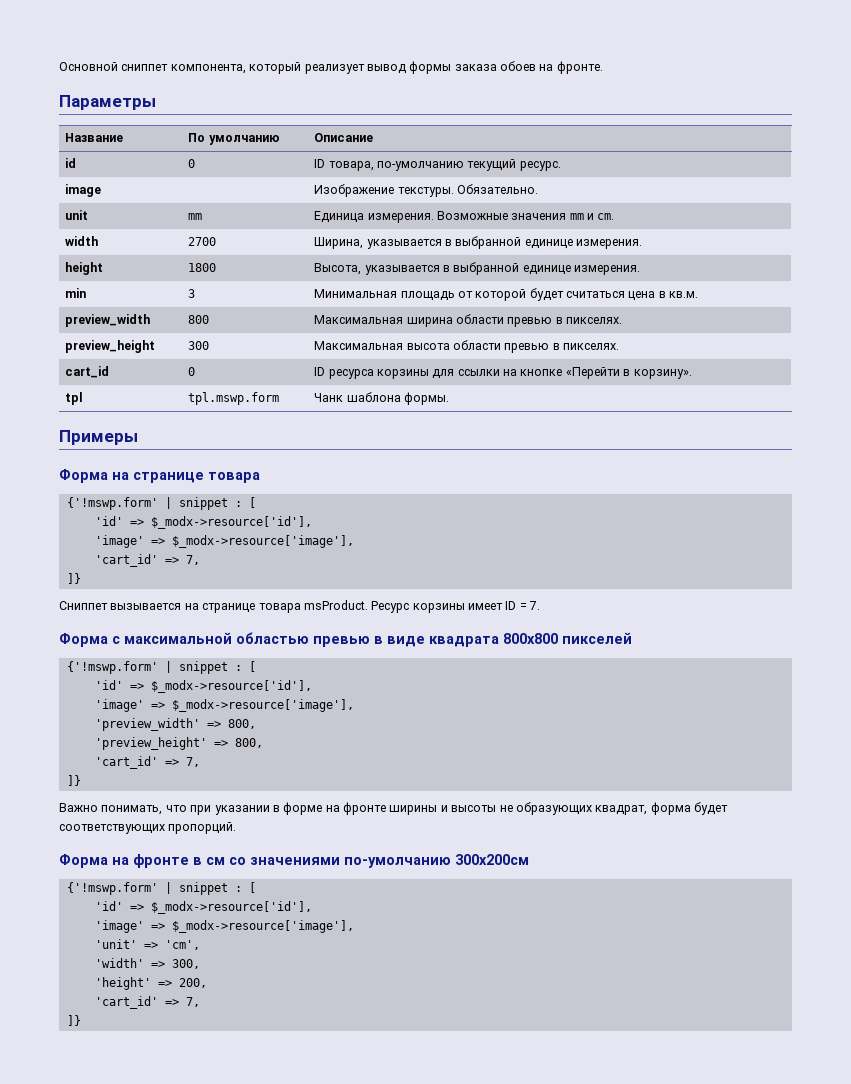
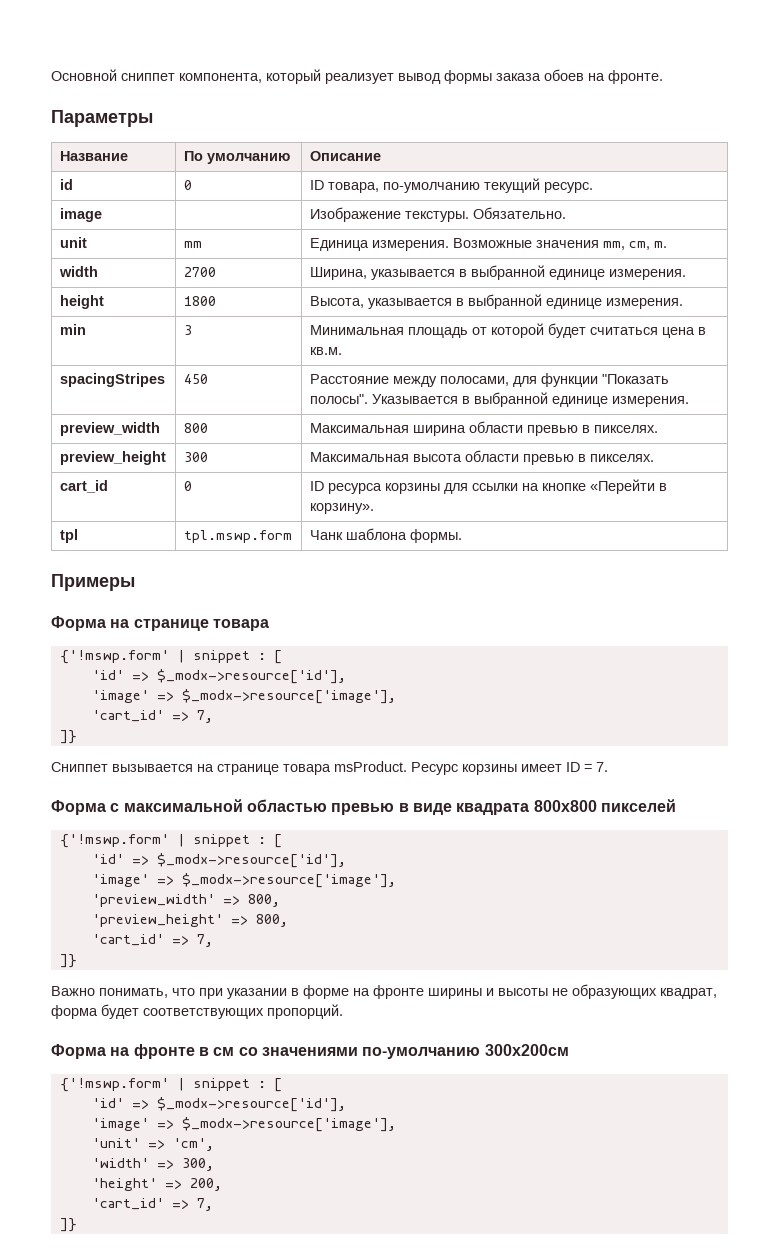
[569,213,615,220] mm и cm. -> [602,241,667,250] mm, cm, m.
(699, 294) none -> [59,373,165,387] [183,374,208,384] [309,373,669,387] [309,392,689,407] // spacingStripes | 450 | Расстояние между полосами, для функции "Показать полосы". Указывается в выбранной единице измерения.

